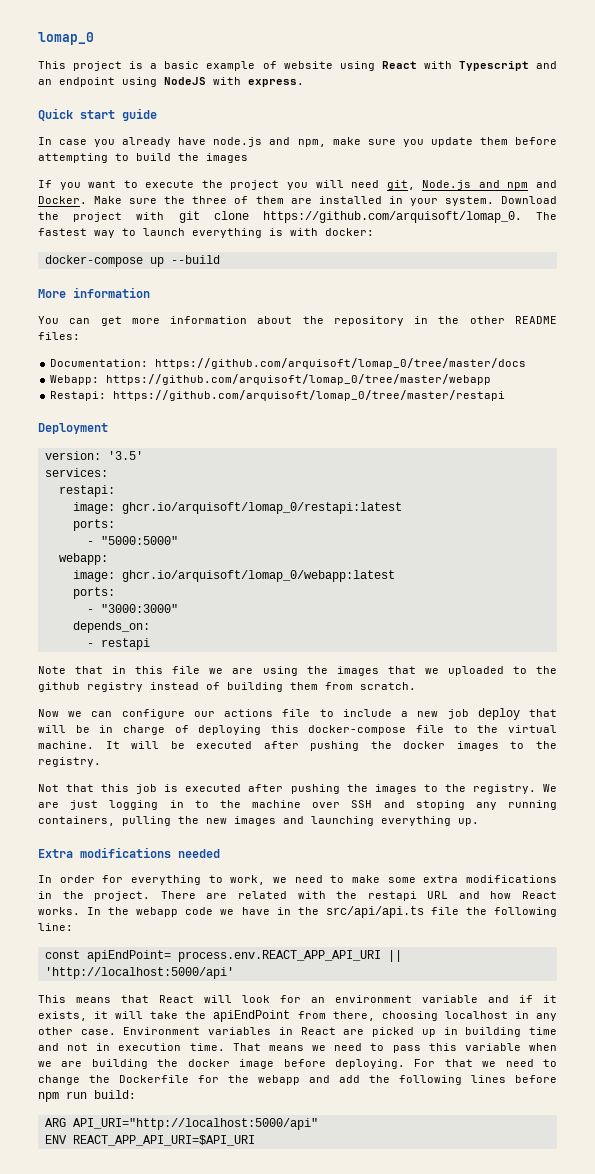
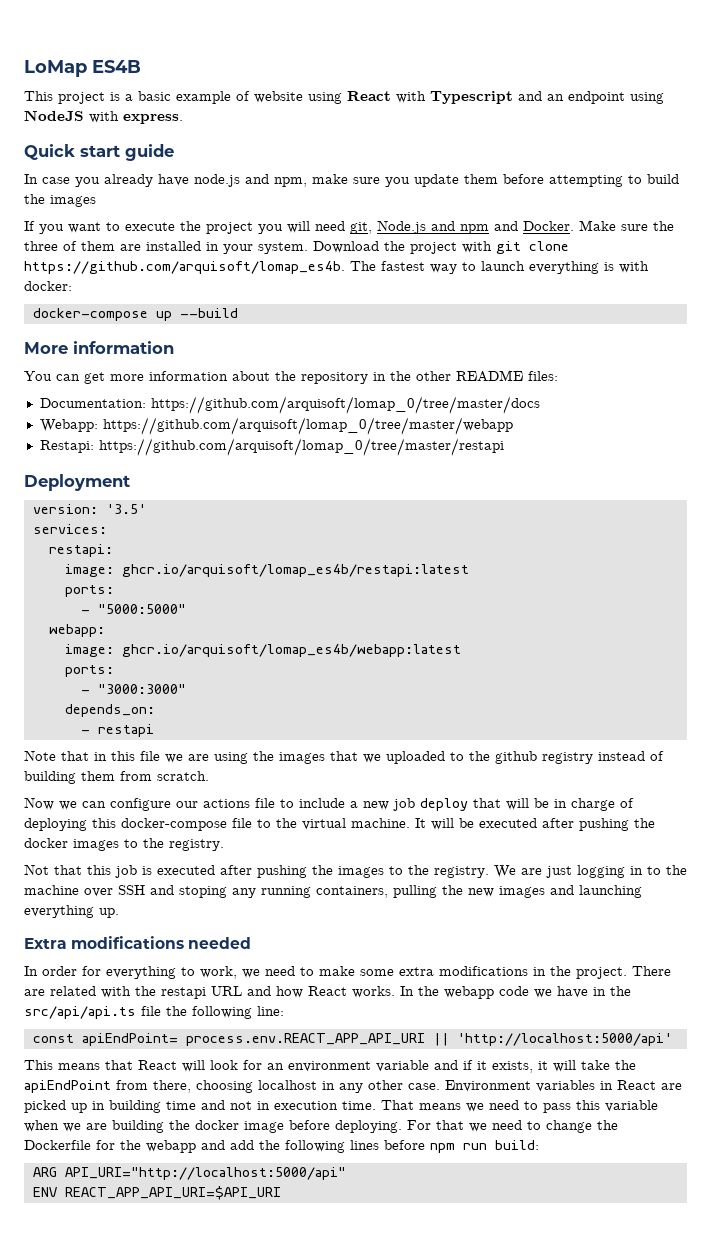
[38,32,94,45] lomap_0 -> [24,60,141,77] LoMap ES4B
[262,211,522,223] https://github.com/arquisoft/lomap_0. -> [24,261,345,274] https://github.com/arquisoft/lomap_es4b.
[121,502,402,514] ghcr.io/arquisoft/lomap_0/restapi:latest -> [121,564,469,577] ghcr.io/arquisoft/lomap_es4b/restapi:latest
[121,570,395,582] ghcr.io/arquisoft/lomap_0/webapp:latest -> [121,644,461,657] ghcr.io/arquisoft/lomap_es4b/webapp:latest

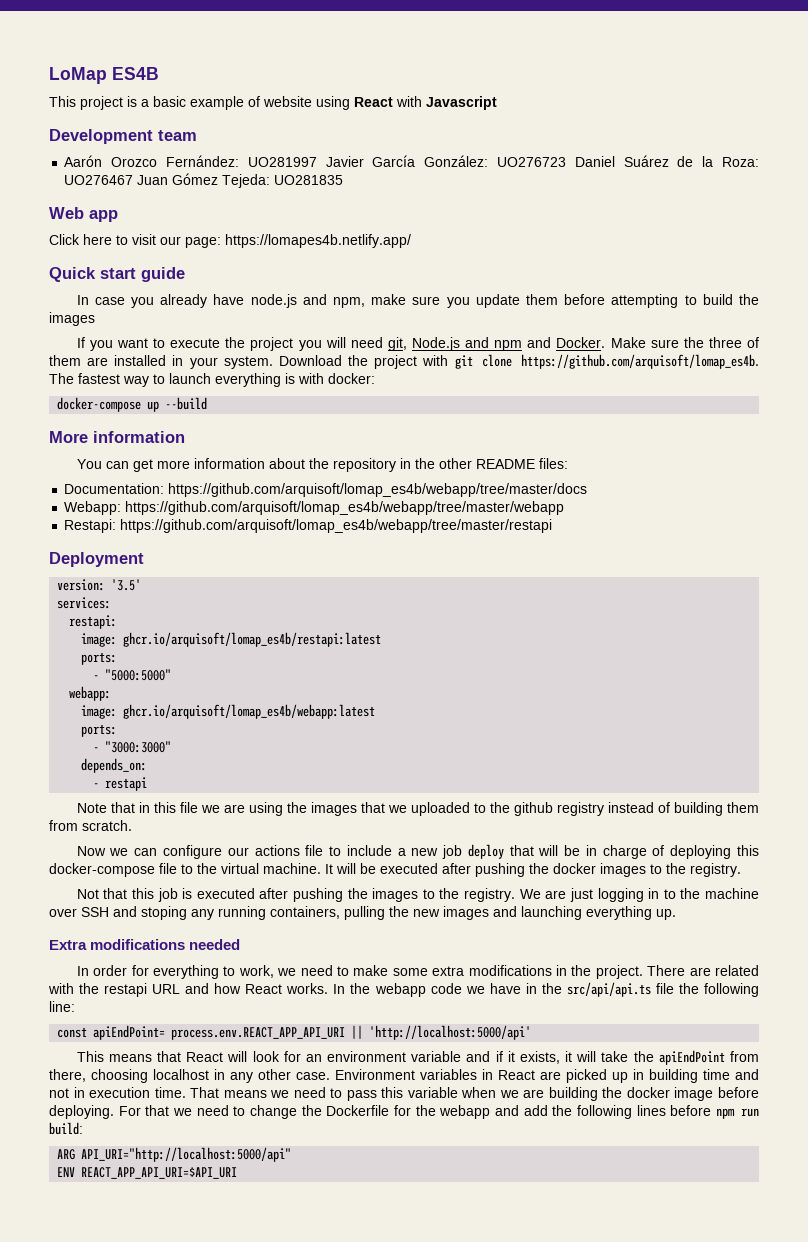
[430,91,664,104] [24,110,183,124] Typescript and an endpoint using NodeJS with express. -> [426,96,497,110] [49,129,197,144] [64,155,759,167] [64,173,344,188] [49,207,118,222] [49,234,411,248] Javascript // Development team // Aarón Orozco Fernández: UO281997 Javier García González: UO276723 Daniel Suárez de la Roza: UO276467 Juan Gómez Tejeda: UO281835 // Web app // Click here to visit our page: https://lomapes4b.netlify.app/
[150,396,540,414] https://github.com/arquisoft/lomap_0/tree/master/docs -> [168,483,588,497] https://github.com/arquisoft/lomap_es4b/webapp/tree/master/docs
[102,417,513,435] https://github.com/arquisoft/lomap_0/tree/master/webapp -> [125,501,565,515] https://github.com/arquisoft/lomap_es4b/webapp/tree/master/webapp
[98,438,504,456] https://github.com/arquisoft/lomap_0/tree/master/restapi -> [120,519,553,533] https://github.com/arquisoft/lomap_es4b/webapp/tree/master/restapi

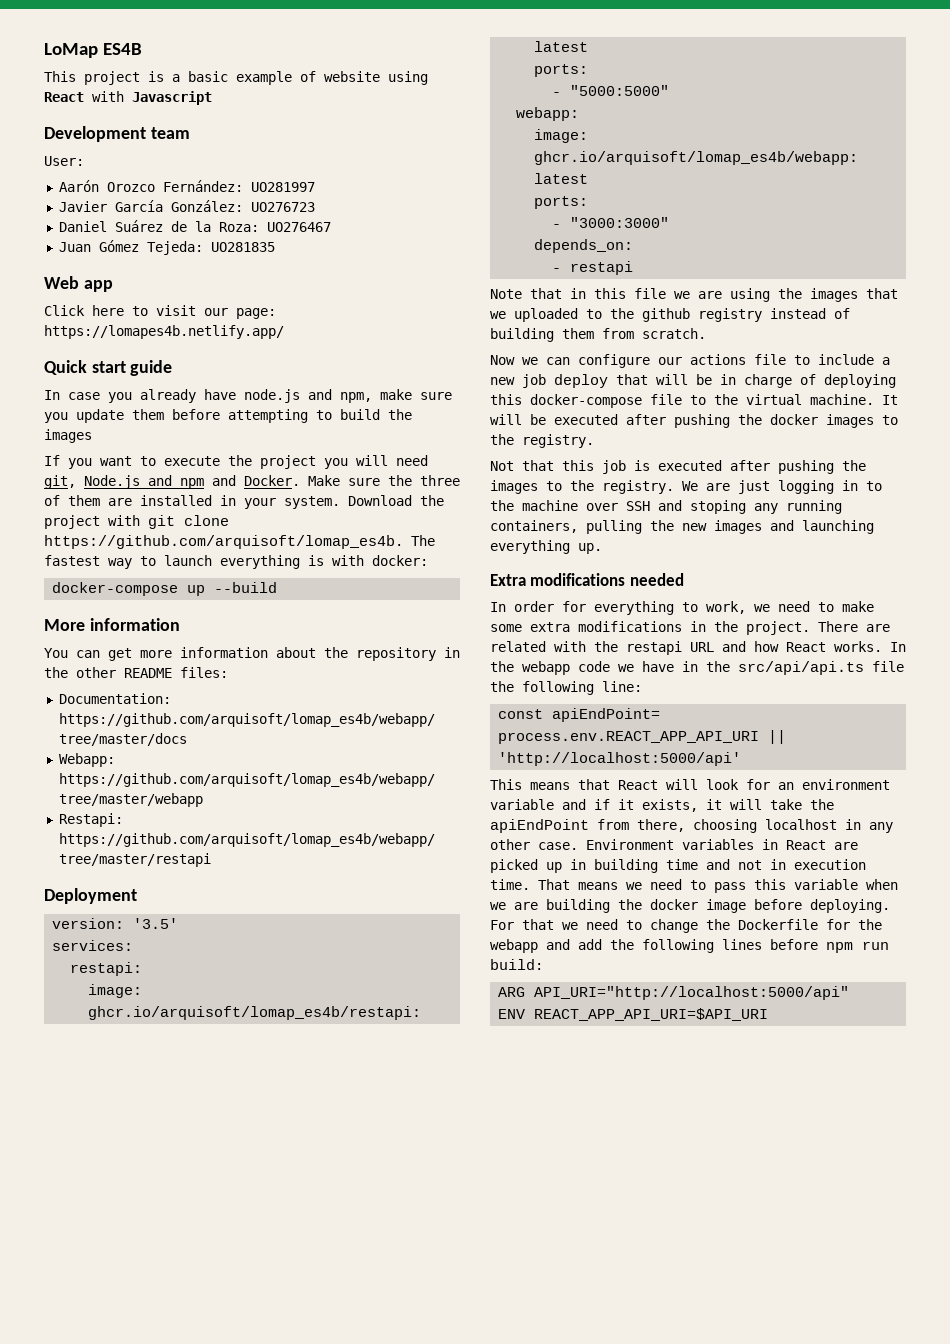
(197, 135) none -> [44,156,84,166] // User:
(317, 162) none -> (315, 187) //
(566, 162) none -> (315, 207) //
(134, 180) none -> (331, 227) //

